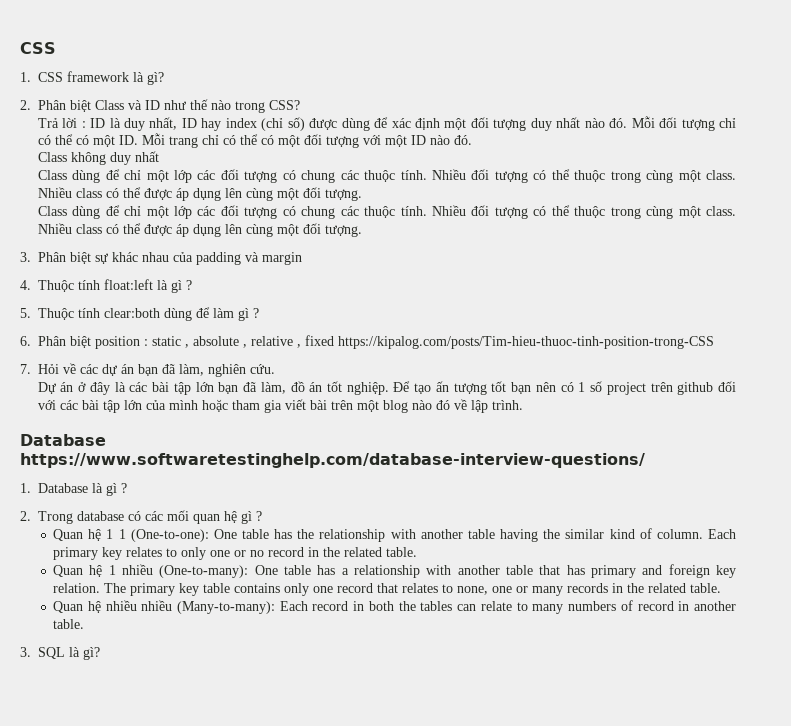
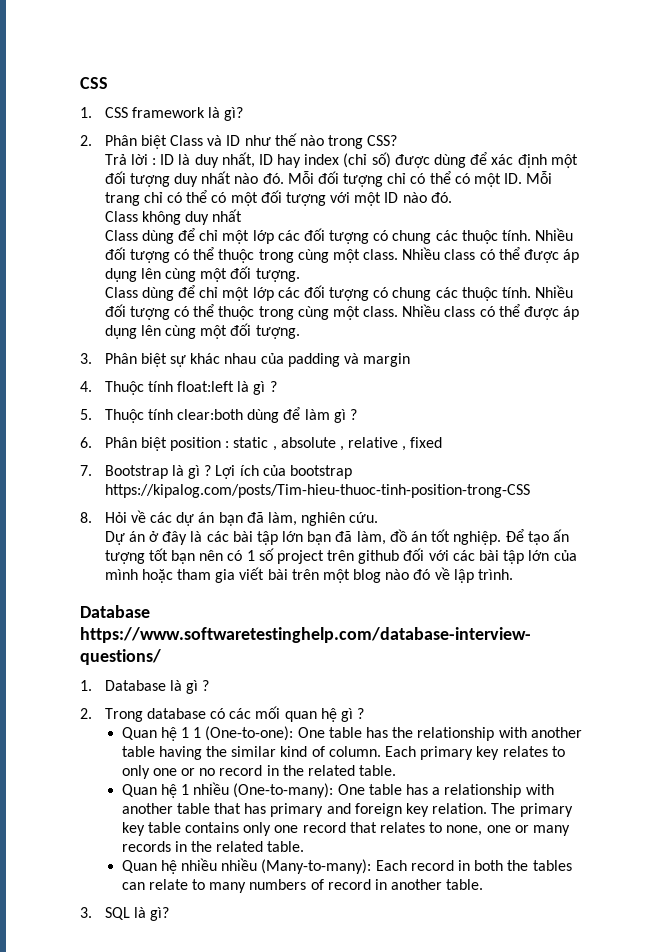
(334, 340) none -> [80,465,352,479] // 7. Bootstrap là gì ? Lợi ích của bootstrap
[20,364,31,374] 7. -> [80,512,92,523] 8.

